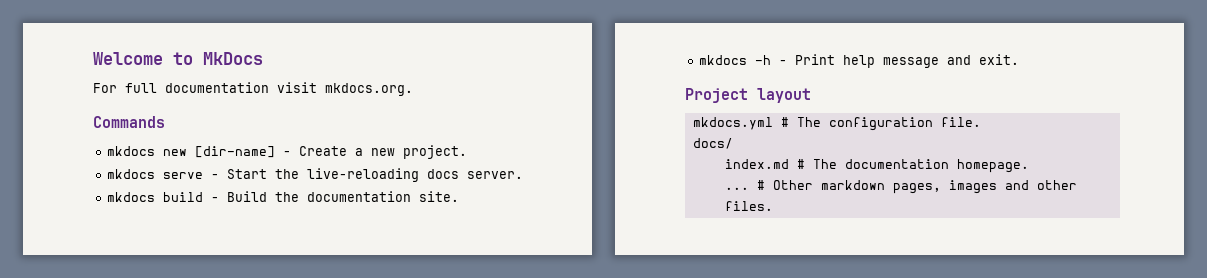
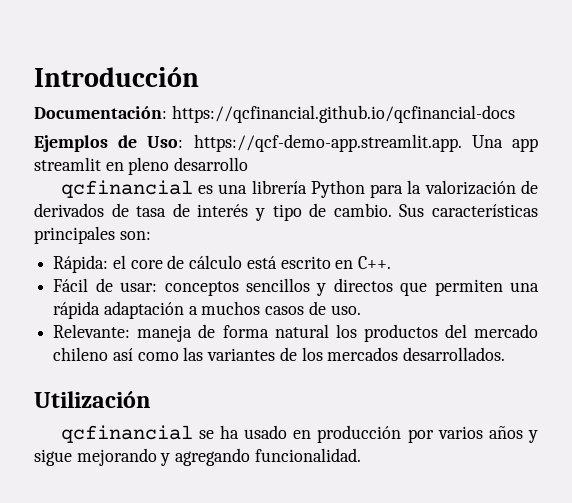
[93,52,263,65] [93,82,413,96] [93,116,165,128] [107,145,468,159] [107,168,524,182] [107,191,460,202] [699,54,1020,68] [685,88,811,103] [692,117,981,131] [692,138,733,149] [724,159,1029,173] [724,180,1077,194] [724,201,773,211] Welcome to MkDocs // For full documentation visit mkdocs.org. // Commands // mkdocs new [dir-name] - Create a new project. // mkdocs serve - Start the live-reloading docs server. // mkdocs build - Build the documentation site. // mkdocs -h - Print help message and exit. // Project layout // mkdocs.yml # The configuration file. // docs/ // index.md # The documentation homepage. // ... # Other markdown pages, images and other files. -> [34,67,199,87] [34,105,515,123] [34,134,538,152] [34,157,249,175] [60,180,538,198] [34,203,538,221] [34,226,151,244] [53,255,392,273] [53,278,539,296] [53,301,361,319] [53,324,538,342] [53,347,506,361] [34,391,151,408] [60,425,538,443] [34,448,361,466] Introducción // Documentación: https://qcfinancial.github.io/qcfinancial-docs // Ejemplos de Uso: https://qcf-demo-app.streamlit.app. Una app streamlit en pleno desarrollo // qcfinancial es una librería Python para la valorización de derivados de tasa de interés y tipo de cambio. Sus características principales son: // Rápida: el core de cálculo está escrito en C++. // Fácil de usar: conceptos sencillos y directos que permiten una rápida adaptación a muchos casos de uso. // Relevante: maneja de forma natural los productos del mercado chileno así como las variantes de los mercados desarrollados. // Utilización // qcfinancial se ha usado en producción por varios años y sigue mejorando y agregando funcionalidad.

